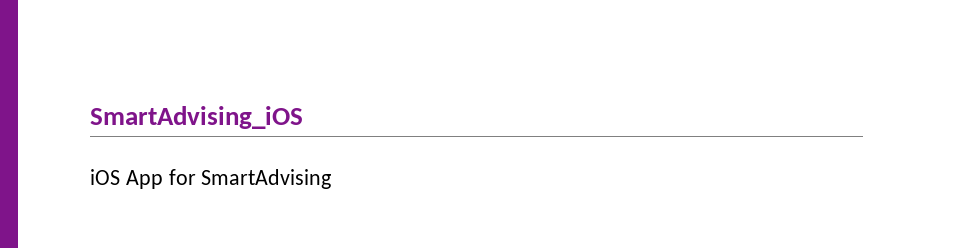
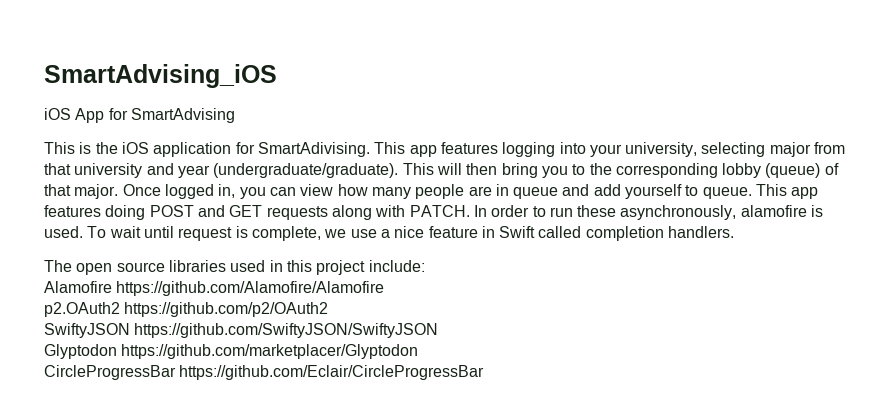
(332, 179) none -> [44,142,846,157] [44,163,839,178] [44,184,819,199] [44,205,824,220] [44,226,735,241] [44,260,425,275] [44,281,385,296] [44,302,329,317] [44,323,439,338] [44,344,419,359] [44,365,485,380] // This is the iOS application for SmartAdivising. This app features logging into your university, selecting major from that university and year (undergraduate/graduate). This will then bring you to the corresponding lobby (queue) of that major. Once logged in, you can view how many people are in queue and add yourself to queue. This app features doing POST and GET requests along with PATCH. In order to run these asynchronously, alamofire is used. To wait until request is complete, we use a nice feature in Swift called completion handlers. // The open source libraries used in this project include: // Alamofire https://github.com/Alamofire/Alamofire // p2.OAuth2 https://github.com/p2/OAuth2 // SwiftyJSON https://github.com/SwiftyJSON/SwiftyJSON // Glyptodon https://github.com/marketplacer/Glyptodon // CircleProgressBar https://github.com/Eclair/CircleProgressBar

